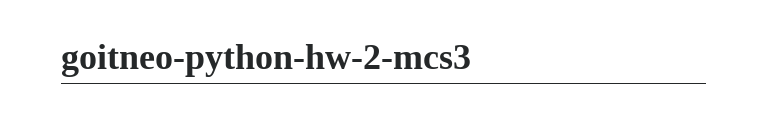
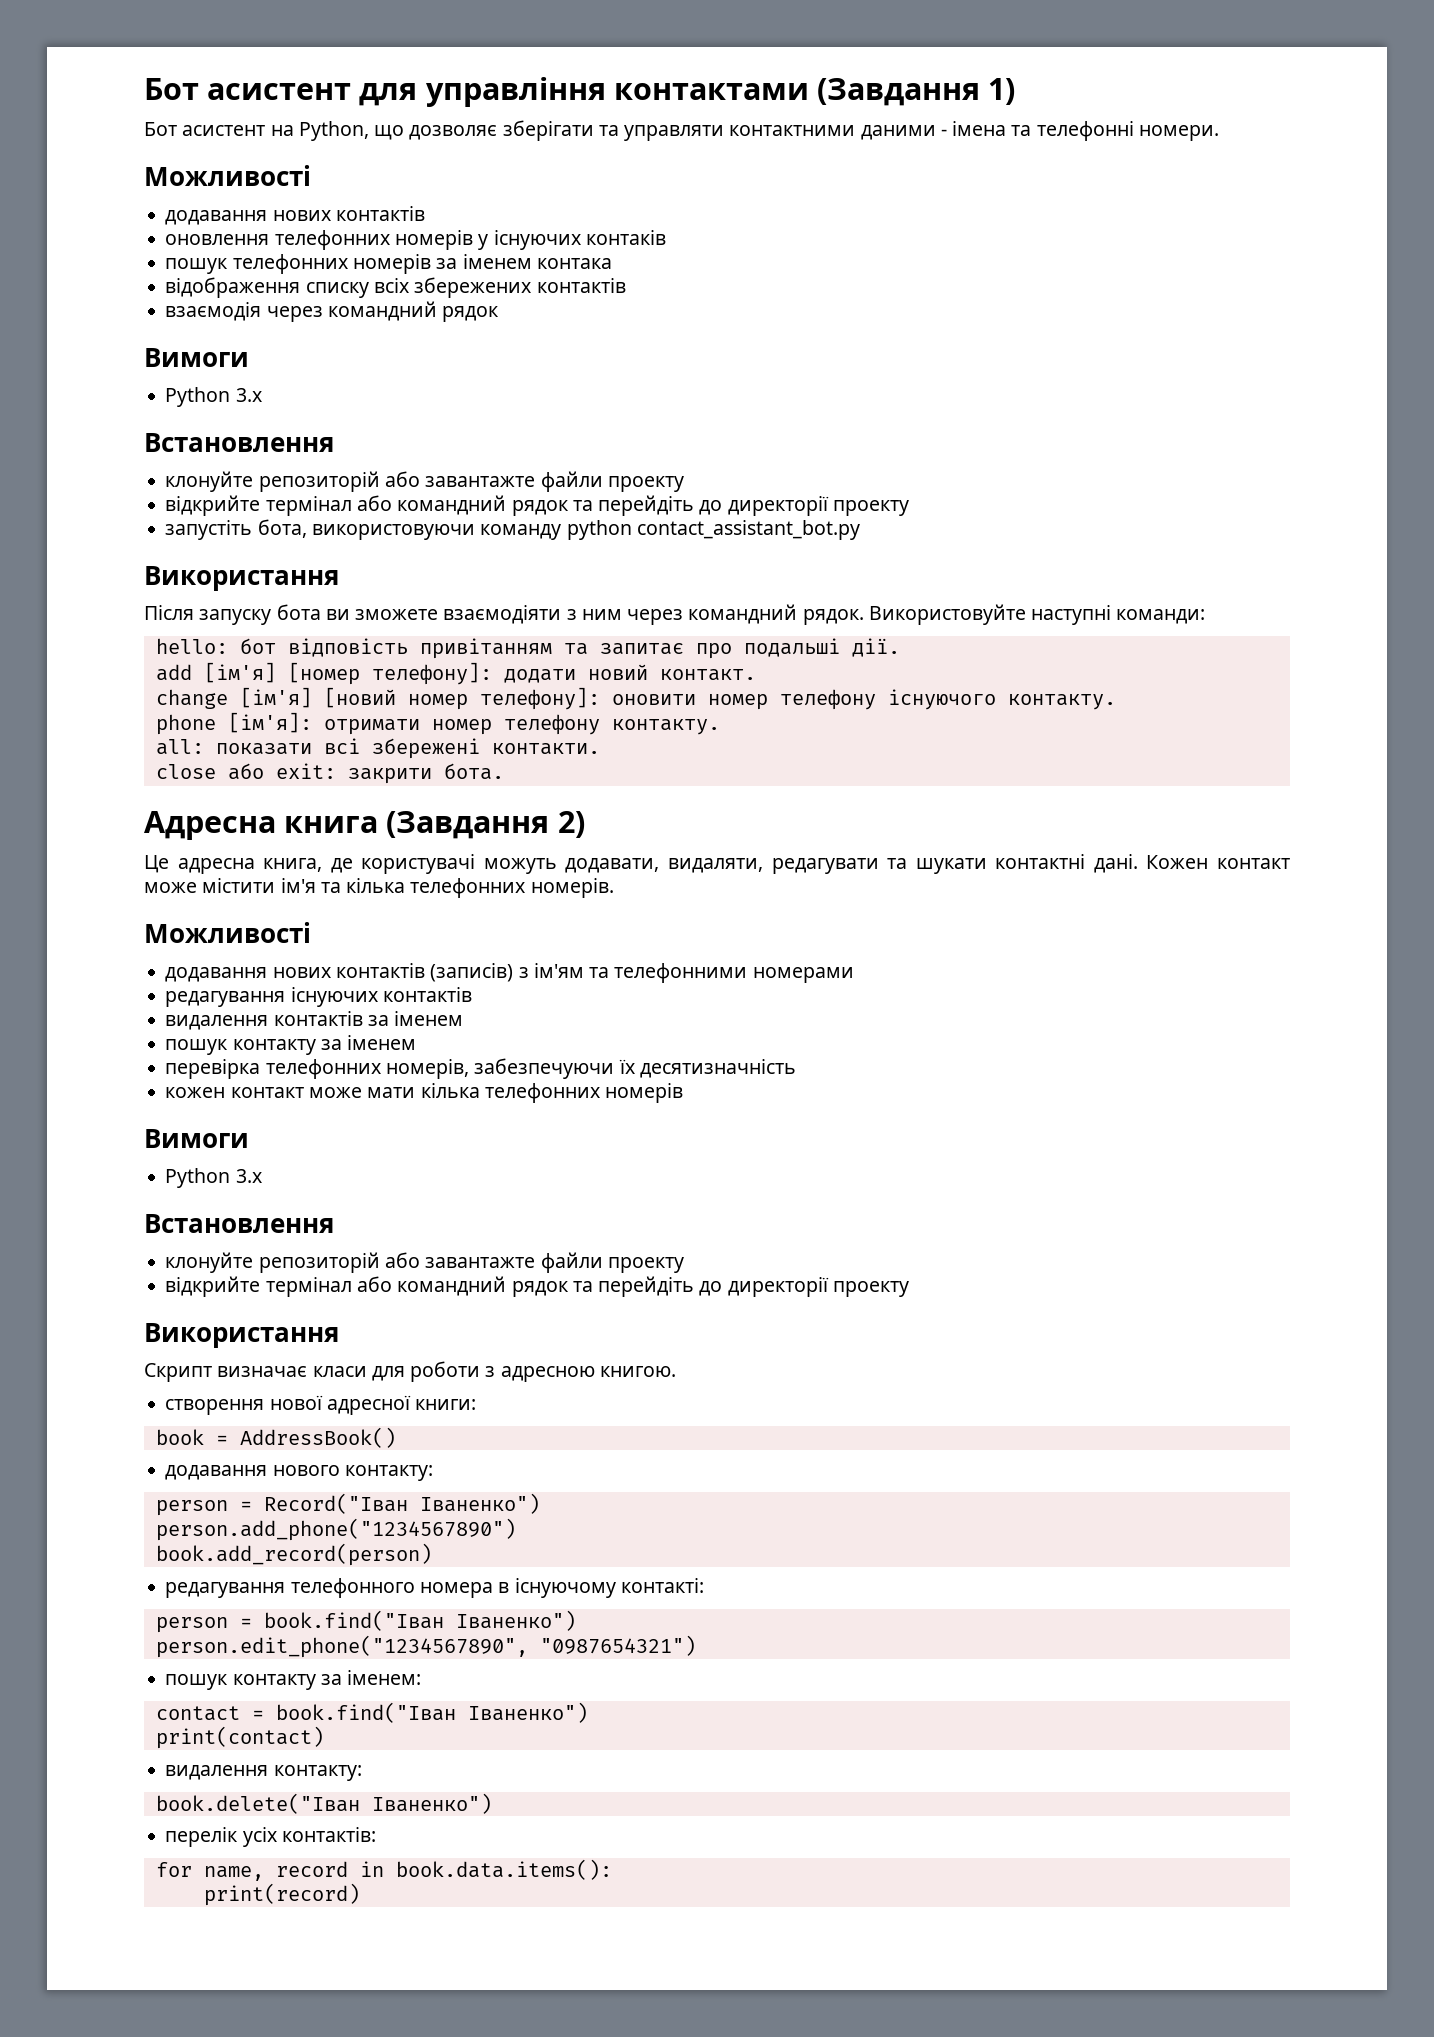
[61,44,471,77] goitneo-python-hw-2-mcs3 -> [144,77,1016,107] [144,120,1219,141] [144,165,311,186] [165,206,425,225] [165,230,666,250] [165,254,612,274] [165,277,626,298] [165,301,500,322] [144,348,249,367] [165,387,262,407] [144,433,334,452] [165,471,684,492] [165,495,909,516] [165,519,860,540] [144,566,339,591] [144,604,1206,625] [155,638,900,659] [155,662,756,685] [155,687,1116,710] [155,712,720,735] [155,738,600,759] [155,763,504,784] [144,811,585,840] [144,854,1290,874] [144,878,614,898] [144,922,311,943] [165,963,854,983] [165,987,472,1007] [165,1011,464,1030] [165,1035,417,1055] [165,1058,796,1079] [165,1083,684,1103] [144,1129,249,1148] [165,1168,262,1188] [144,1214,334,1233] [165,1252,684,1273] [165,1276,909,1297] [144,1323,339,1348] [144,1361,676,1382] [165,1395,477,1415] [155,1427,396,1448] [165,1465,433,1481] [155,1493,540,1516] [155,1518,516,1541] [155,1543,432,1566] [165,1578,704,1598] [155,1610,576,1633] [155,1635,696,1658] [165,1670,422,1690] [155,1702,588,1723] [155,1726,324,1749] [165,1765,362,1781] [155,1793,492,1814] [165,1827,376,1847] [155,1859,612,1881] [203,1883,360,1906] Бот асистент для управління контактами (Завдання 1) // Бот асистент на Python, що дозволяє зберігати та управляти контактними даними - імена та телефонні номери. // Можливості // додавання нових контактів // оновлення телефонних номерів у існуючих контаків // пошук телефонних номерів за іменем контака // відображення списку всіх збережених контактів // взаємодія через командний рядок // Вимоги // Python 3.x // Встановлення // клонуйте репозиторій або завантажте файли проекту // відкрийте термінал або командний рядок та перейдіть до директорії проекту // запустіть бота, використовуючи команду python contact_assistant_bot.py // Використання // Після запуску бота ви зможете взаємодіяти з ним через командний рядок. Використовуйте наступні команди: // hello: бот відповість привітанням та запитає про подальші дії. // add [ім'я] [номер телефону]: додати новий контакт. // change [ім'я] [новий номер телефону]: оновити номер телефону існуючого контакту. // phone [ім'я]: отримати номер телефону контакту. // all: показати всі збережені контакти. // close або exit: закрити бота. // Адресна книга (Завдання 2) // Це адресна книга, де користувачі можуть додавати, видаляти, редагувати та шукати контактні дані. Кожен контакт може містити ім'я та кілька телефонних номерів. // Можливості // додавання нових контактів (записів) з ім'ям та телефонними номерами // редагування існуючих контактів // видалення контактів за іменем // пошук контакту за іменем // перевірка телефонних номерів, забезпечуючи їх десятизначність // кожен контакт може мати кілька телефонних номерів // Вимоги // Python 3.x // Встановлення // клонуйте репозиторій або завантажте файли проекту // відкрийте термінал або командний рядок та перейдіть до директорії проекту // Використання // Скрипт визначає класи для роботи з адресною книгою. // створення нової адресної книги: // book = AddressBook() // додавання нового контакту: // person = Record("Іван Іваненко") // person.add_phone("1234567890") // book.add_record(person) // редагування телефонного номера в існуючому контакті: // person = book.find("Іван Іваненко") // person.edit_phone("1234567890", "0987654321") // пошук контакту за іменем: // contact = book.find("Іван Іваненко") // print(contact) // видалення контакту: // book.delete("Іван Іваненко") // перелік усіх контактів: // for name, record in book.data.items(): // print(record)

